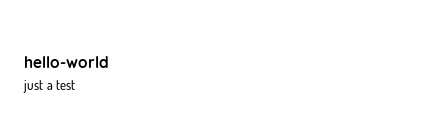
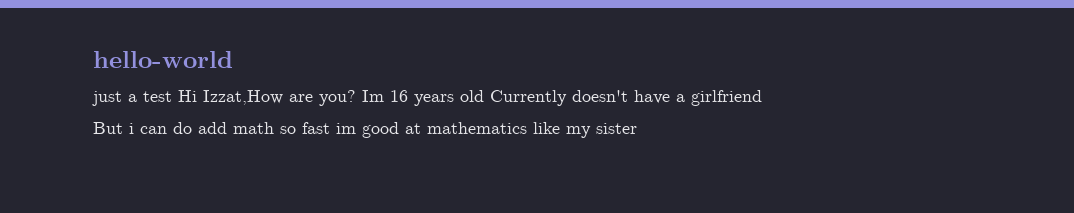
(76, 85) none -> [178,90,762,106] [93,122,637,138] Hi Izzat,How are you? Im 16 years old Currently doesn't have a girlfriend // But i can do add math so fast im good at mathematics like my sister

